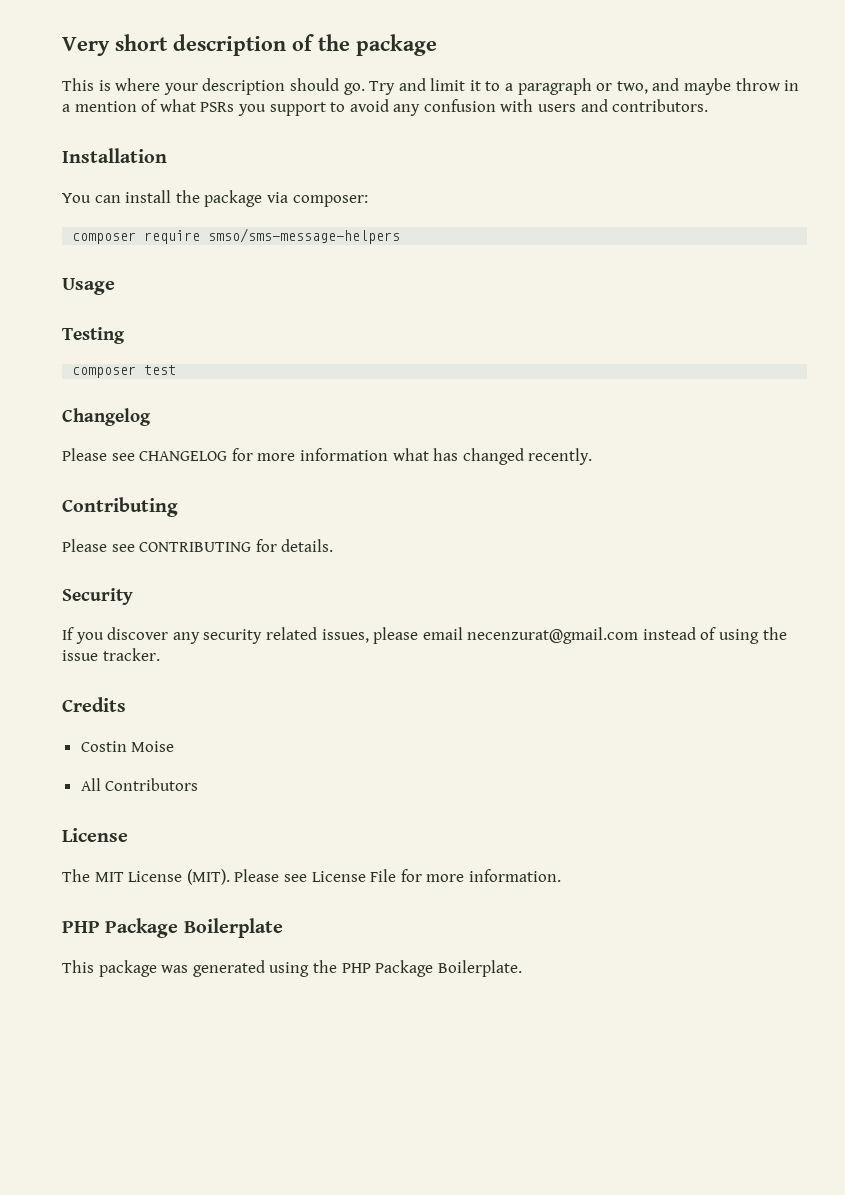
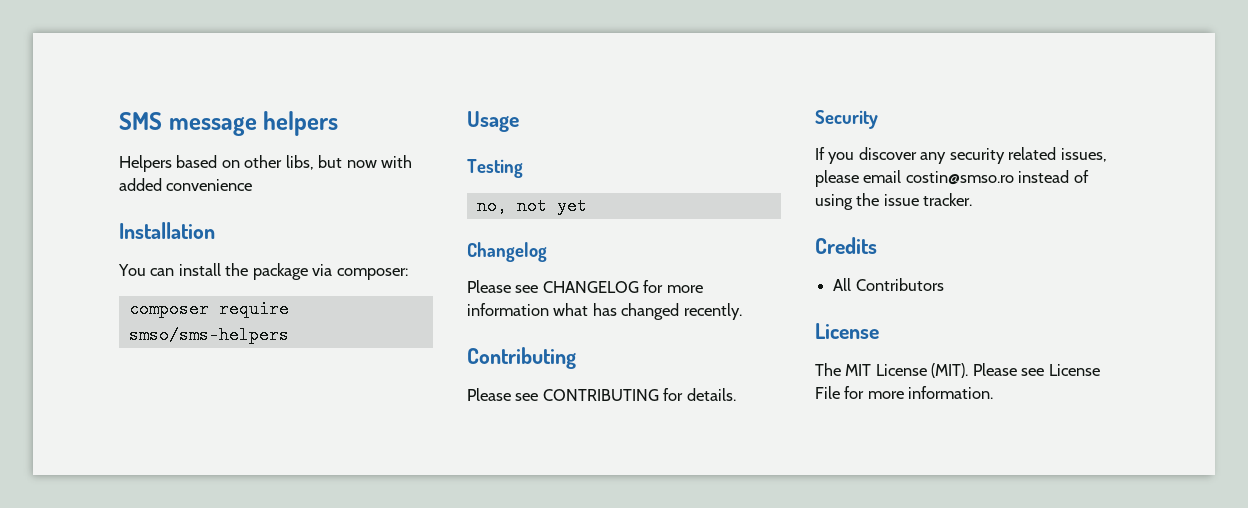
[62,34,437,56] [62,78,800,95] [62,99,709,116] Very short description of the package // This is where your description should go. Try and limit it to a paragraph or two, and maybe throw in a mention of what PSRs you support to avoid any confusion with users and contributors. -> [119,111,339,136] [119,155,413,172] [119,178,253,191] SMS message helpers // Helpers based on other libs, but now with added convenience
[208,228,401,244] smso/sms-message-helpers -> [128,326,289,344] smso/sms-helpers
[72,365,177,378] composer test -> [476,197,587,215] no, not yet
[467,627,639,644] necenzurat@gmail.com -> [905,171,1014,185] costin@smso.ro
[80,741,175,752] // Costin Moise -> (877, 245) none
[62,918,283,938] [62,960,522,977] // PHP Package Boilerplate // This package was generated using the PHP Package Boilerplate. -> (994, 392) none

